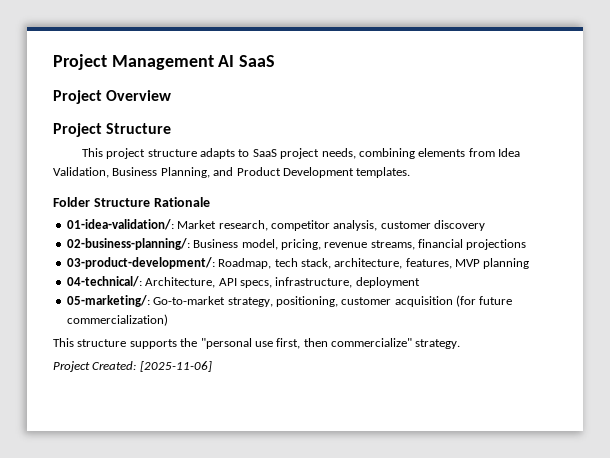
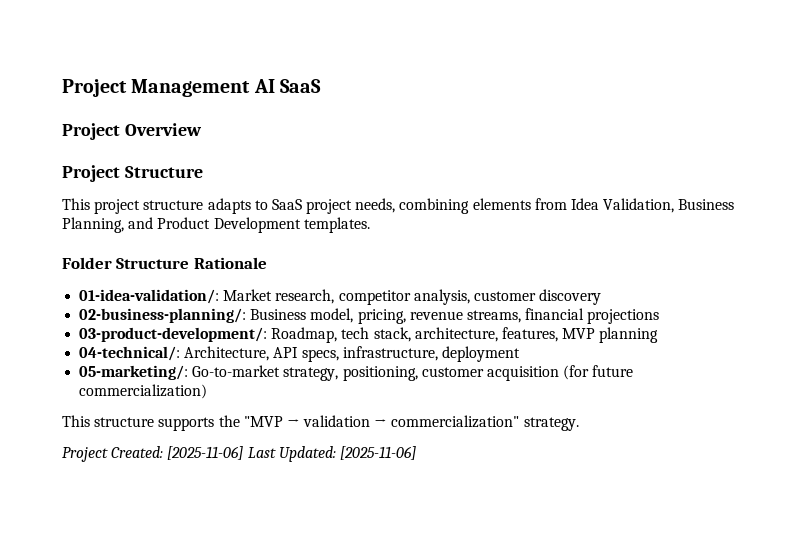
[200,338,412,349] "personal use first, then commercialize" -> [243,415,520,428] "MVP → validation → commercialization"
(212, 366) none -> [247,446,416,462] Last Updated: [2025-11-06]

